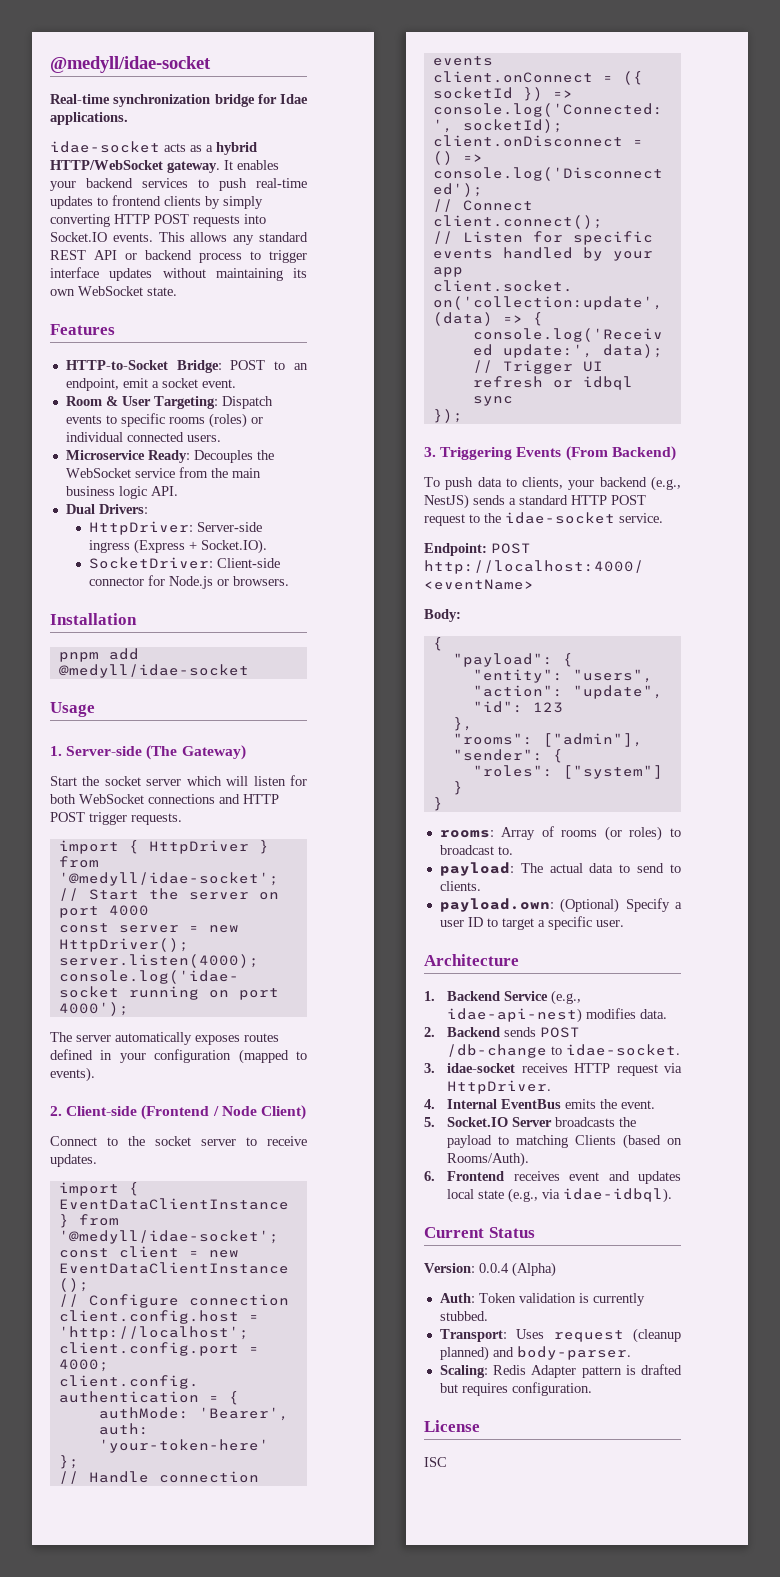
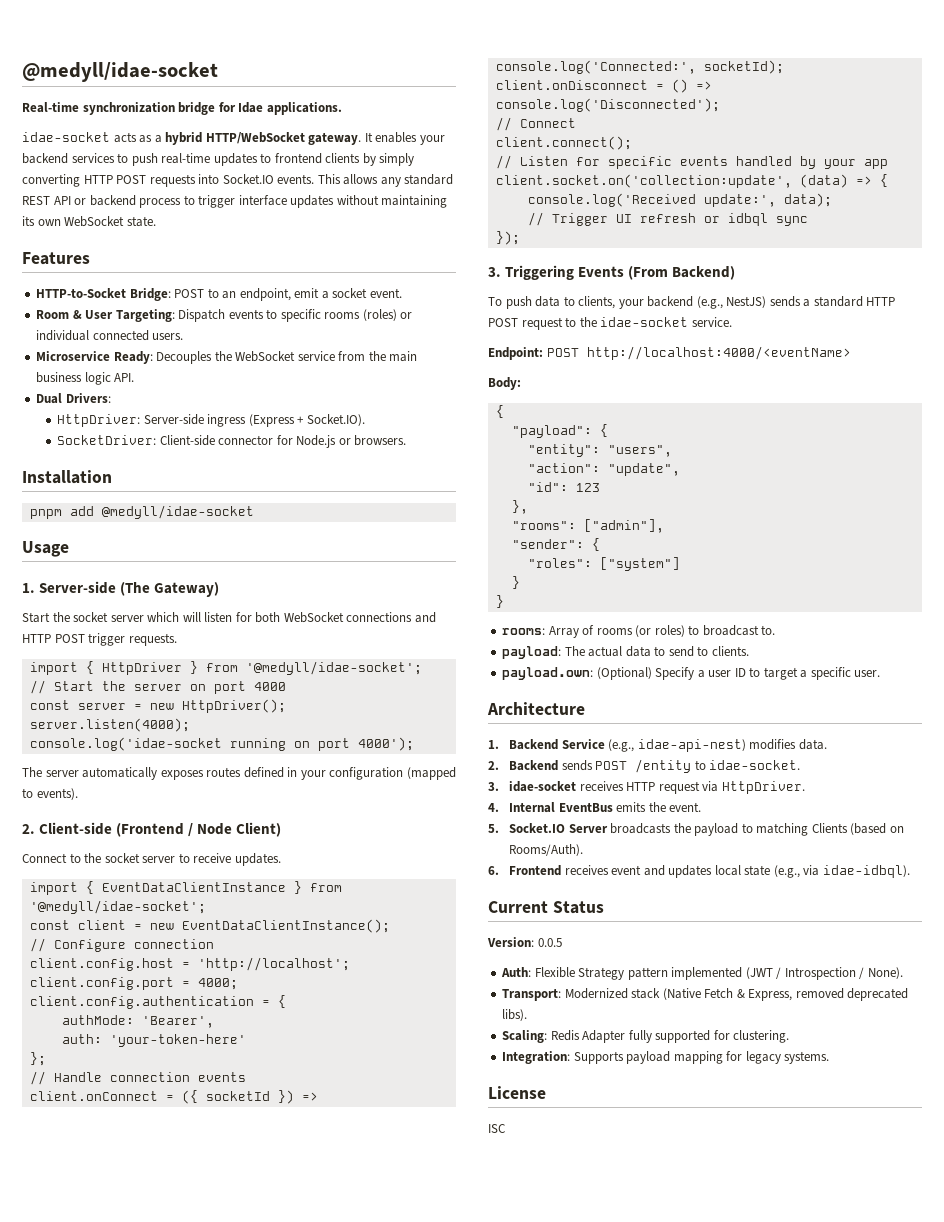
[447,1044,548,1058] /db-change -> [635,759,692,773] /entity
[479,1262,556,1277] 0.0.4 (Alpha) -> [537,938,562,947] 0.0.5
[478,1293,645,1306] [439,1311,488,1321] [439,1328,681,1343] [439,1346,631,1361] [439,1364,682,1378] [439,1382,592,1396] Token validation is currently stubbed. // Transport: Uses request (cleanup planned) and body-parser. // Scaling: Redis Adapter pattern is drafted but requires configuration. -> [534,967,903,980] [502,988,909,1001] [502,1009,528,1021] [502,1030,790,1043] [502,1051,830,1064] Flexible Strategy pattern implemented (JWT / Introspection / None). // Transport: Modernized stack (Native Fetch & Express, removed deprecated libs). // Scaling: Redis Adapter fully supported for clustering. // Integration: Supports payload mapping for legacy systems.

